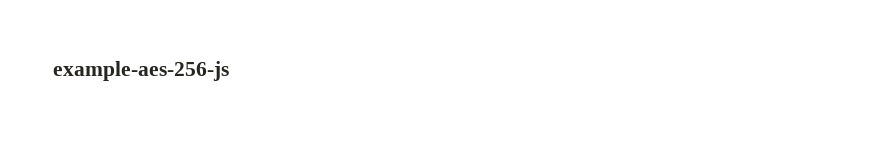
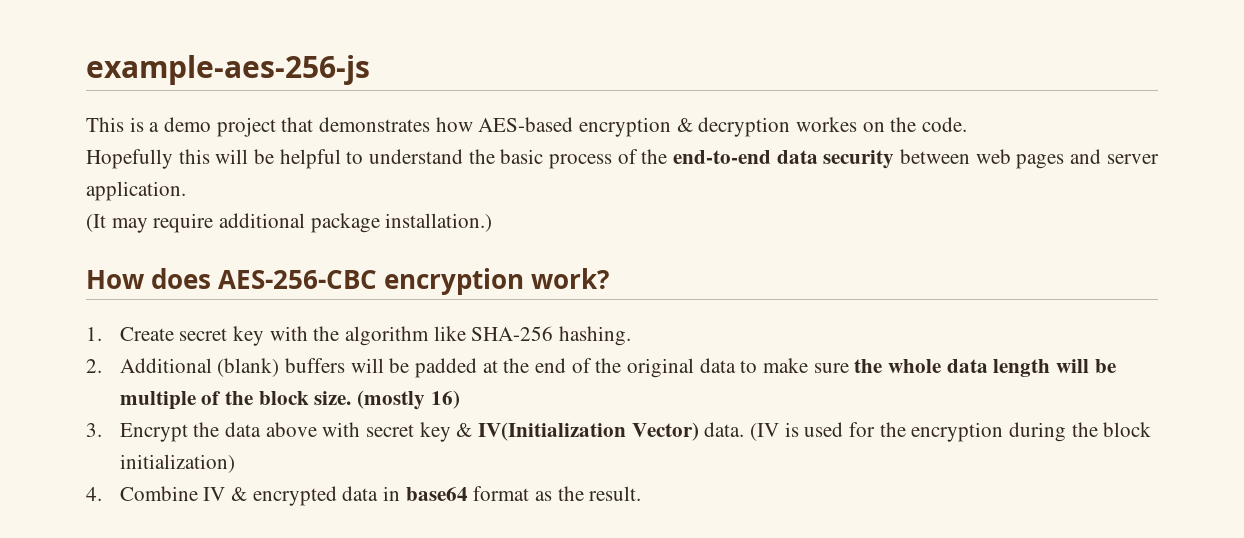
(229, 71) none -> [86,117,968,137] [86,149,1159,169] [86,181,186,201] [86,213,493,233] [86,268,610,295] [86,326,632,346] [86,358,1116,378] [119,390,460,410] [86,422,1152,442] [119,454,235,473] [86,486,642,506] // This is a demo project that demonstrates how AES-based encryption & decryption workes on the code. // Hopefully this will be helpful to understand the basic process of the end-to-end data security between web pages and server application. // (It may require additional package installation.) // How does AES-256-CBC encryption work? // 1. Create secret key with the algorithm like SHA-256 hashing. // 2. Additional (blank) buffers will be padded at the end of the original data to make sure the whole data length will be multiple of the block size. (mostly 16) // 3. Encrypt the data above with secret key & IV(Initialization Vector) data. (IV is used for the encryption during the block initialization) // 4. Combine IV & encrypted data in base64 format as the result.

